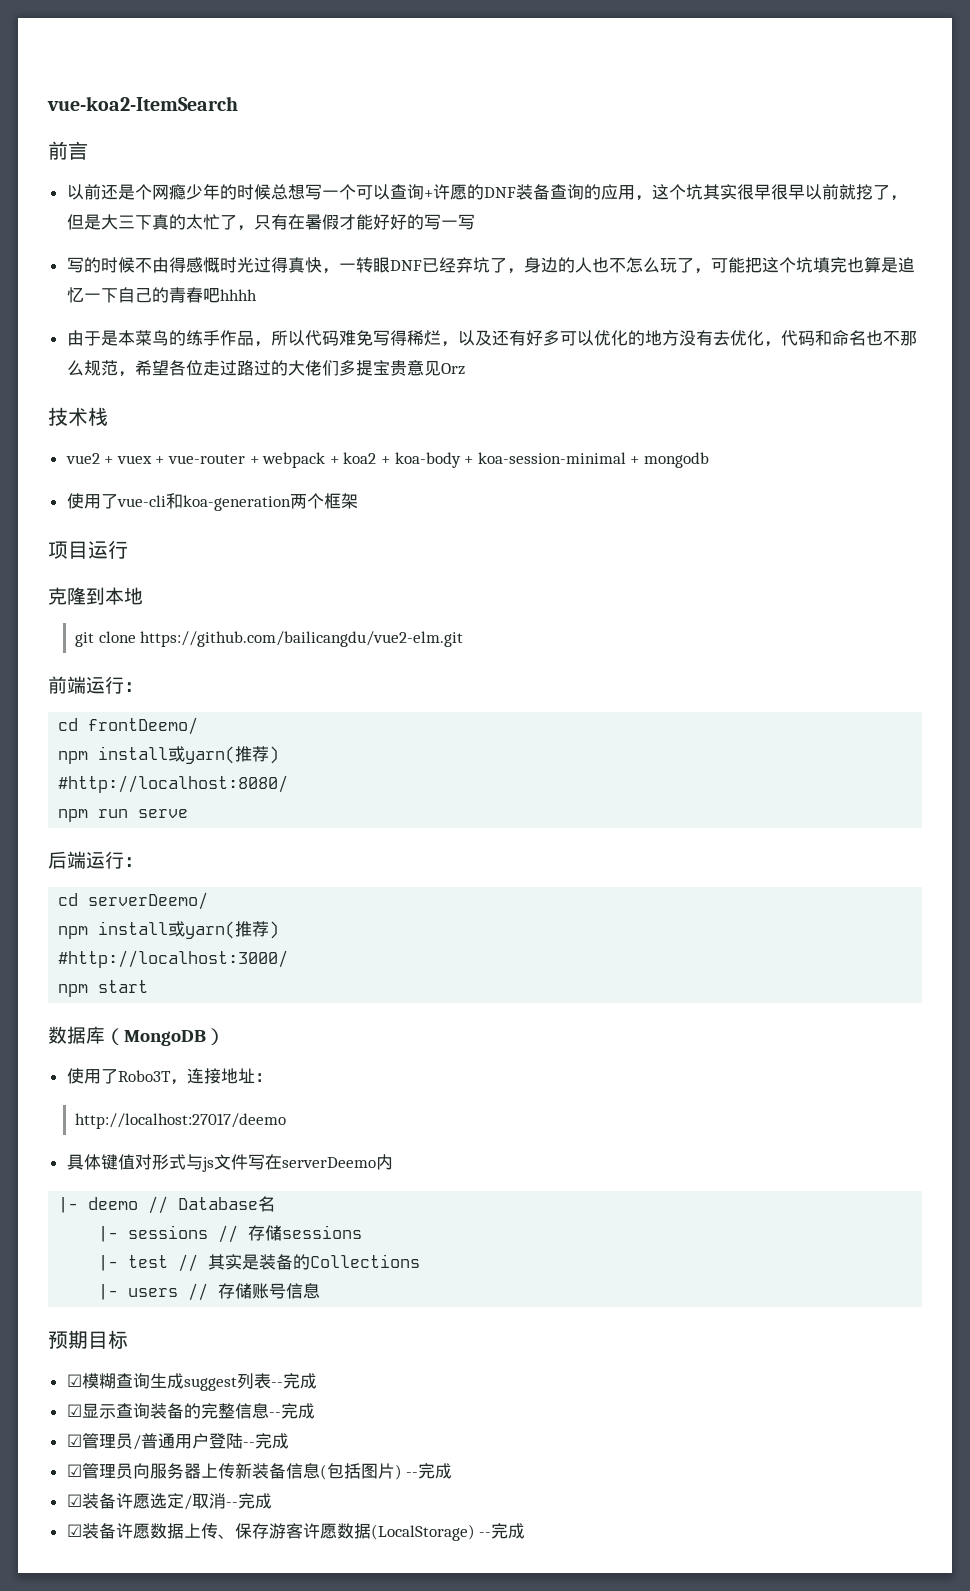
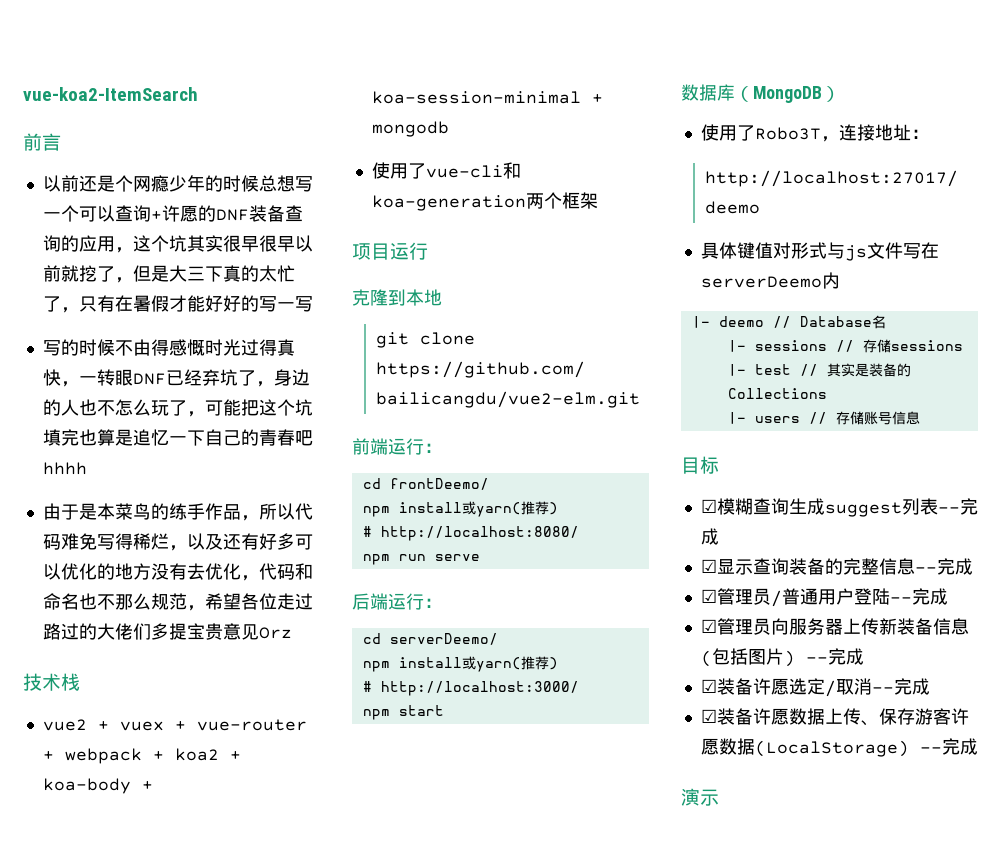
[58,775,289,793] #http://localhost:8080/ -> [362,526,579,541] # http://localhost:8080/
[58,950,289,968] #http://localhost:3000/ -> [362,681,579,696] # http://localhost:3000/
[48,1330,88,1349] 预期 -> (920, 417) none
(526, 1531) none -> [681,788,719,806] // 演示

